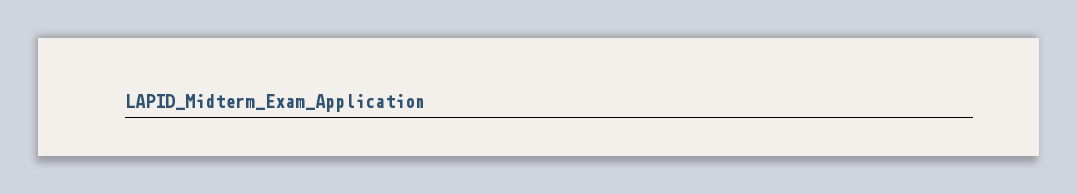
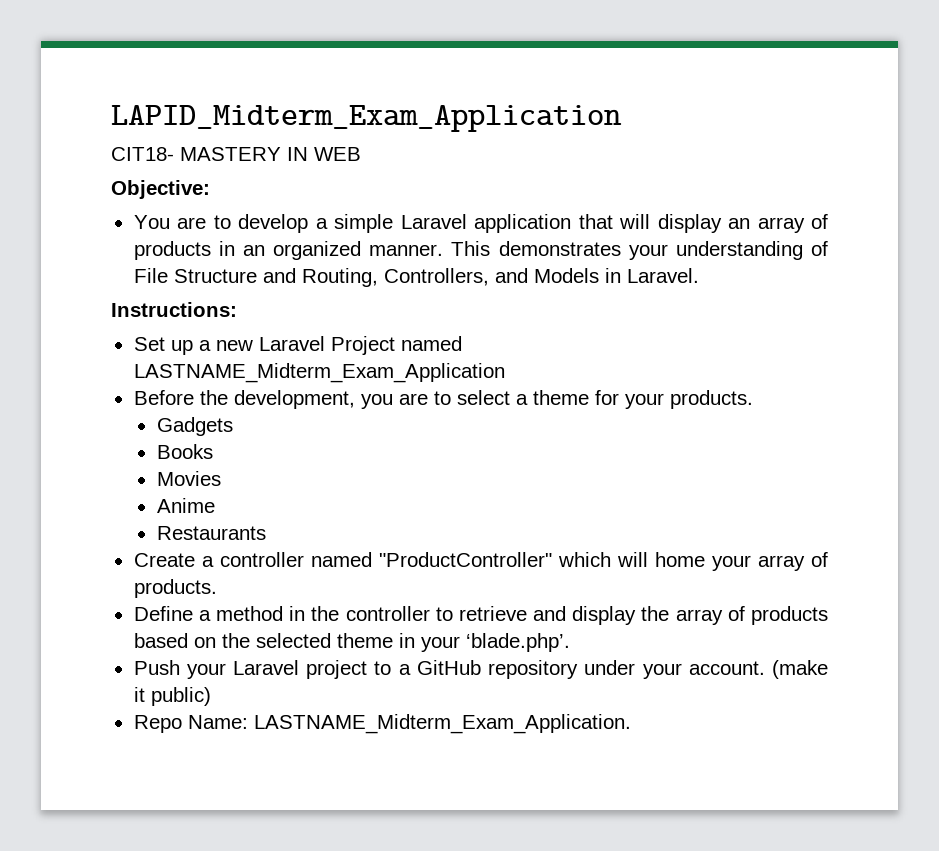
(425, 103) none -> [111,147,361,161] [111,180,210,199] [133,214,829,233] [133,241,829,260] [133,268,699,287] [111,302,237,317] [133,336,462,355] [133,363,505,383] [133,390,753,409] [156,417,233,436] [156,444,213,459] [156,471,221,486] [156,498,215,513] [156,526,266,540] [133,552,828,571] [133,579,217,598] [133,606,828,625] [133,633,570,652] [133,660,829,679] [133,687,211,706] [133,714,631,734] // CIT18- MASTERY IN WEB // Objective: // You are to develop a simple Laravel application that will display an array of products in an organized manner. This demonstrates your understanding of File Structure and Routing, Controllers, and Models in Laravel. // Instructions: // Set up a new Laravel Project named LASTNAME_Midterm_Exam_Application // Before the development, you are to select a theme for your products. // Gadgets // Books // Movies // Anime // Restaurants // Create a controller named "ProductController" which will home your array of products. // Define a method in the controller to retrieve and display the array of products based on the selected theme in your ‘blade.php’. // Push your Laravel project to a GitHub repository under your account. (make it public) // Repo Name: LASTNAME_Midterm_Exam_Application.

